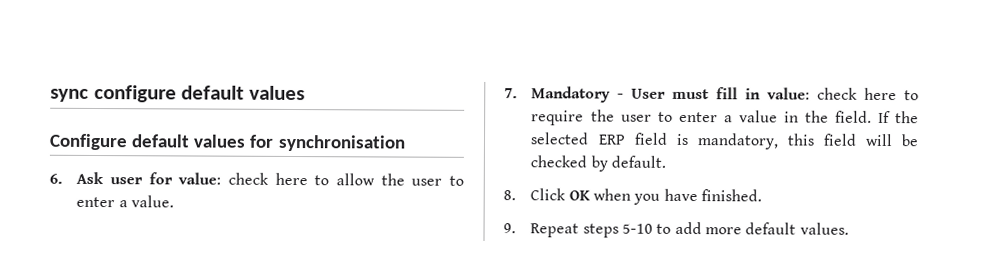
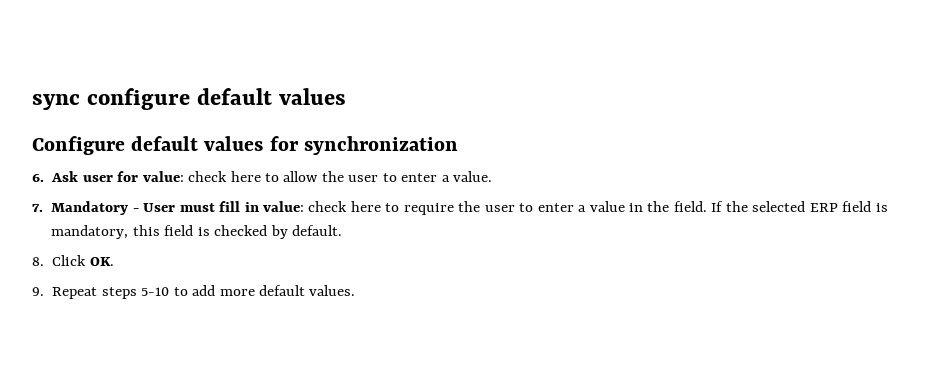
[277,134,406,152] synchronisation -> [303,136,458,155] synchronization
[864,133,919,147] will be -> [197,227,210,236] is
[568,188,763,205] OK when you have finished. -> [89,257,114,266] OK.

